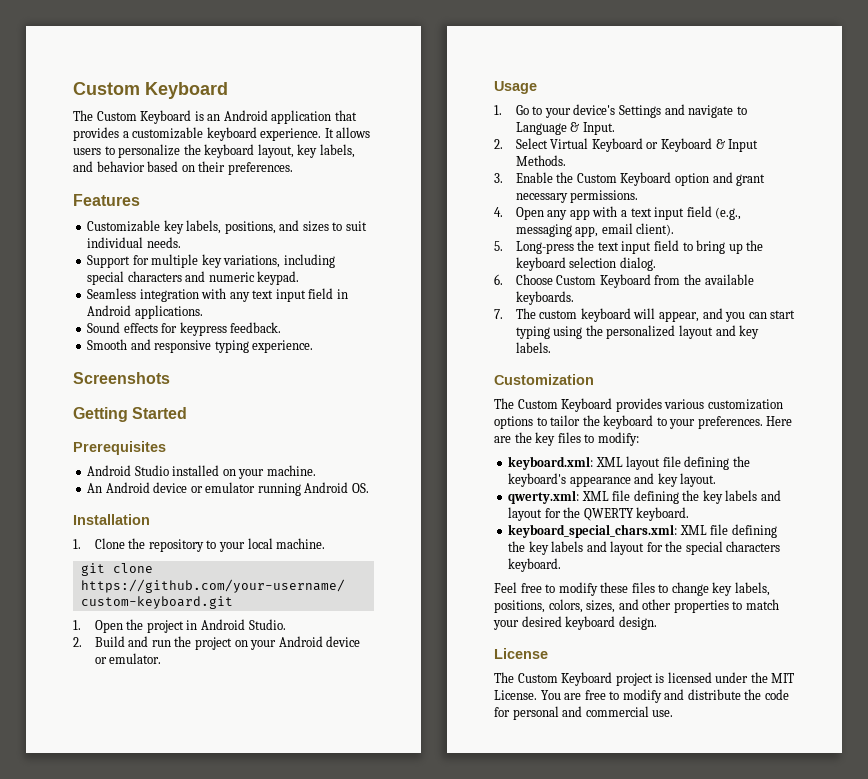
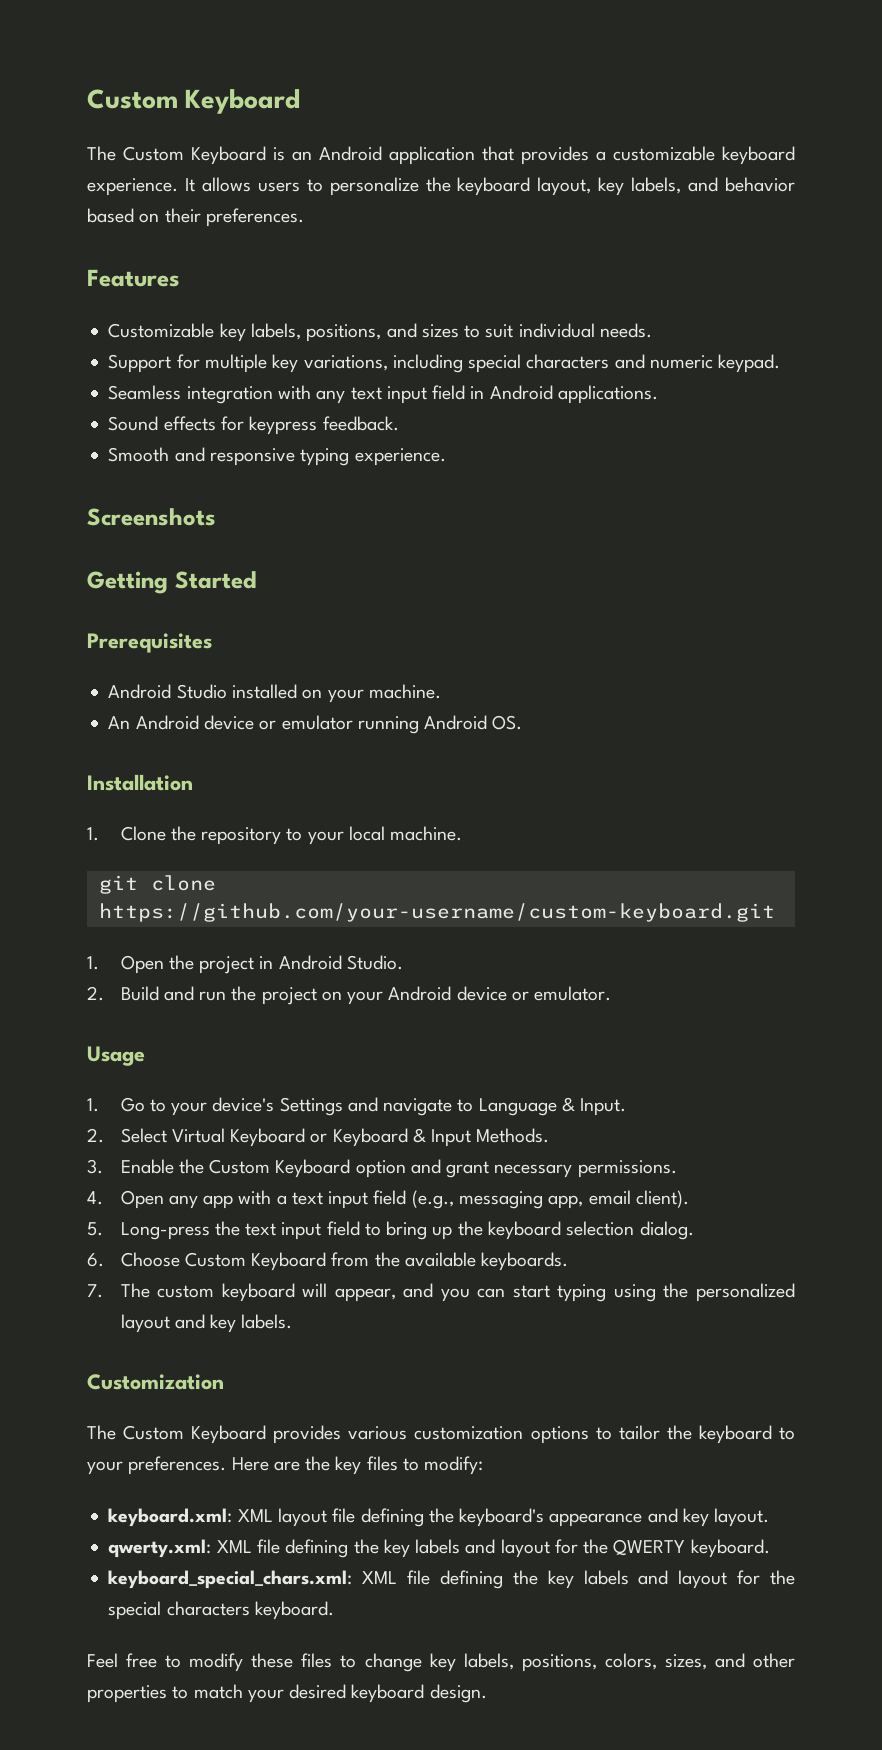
[494,648,548,659] [494,672,795,686] [494,689,789,703] [494,706,674,720] // License // The Custom Keyboard project is licensed under the MIT License. You are free to modify and distribute the code for personal and commercial use. -> (487, 1693) none

